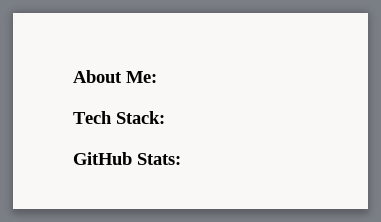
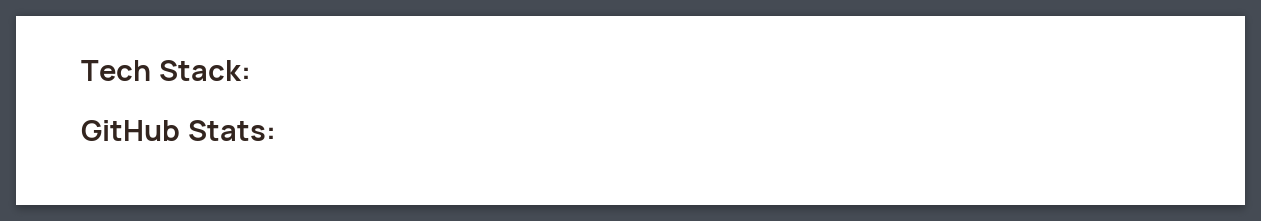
[73,70,157,83] About Me: // -> (81, 70) none

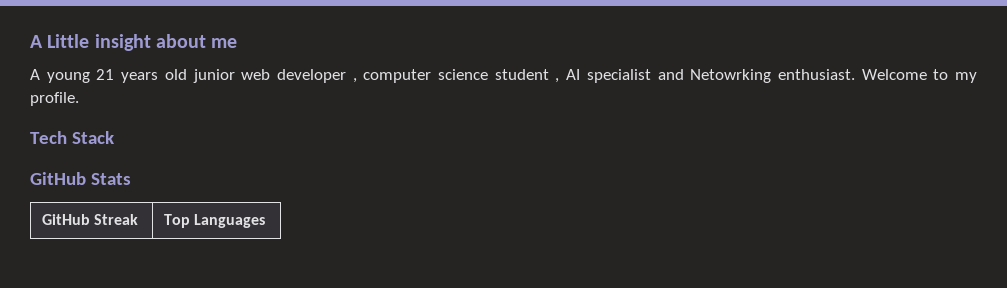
[81,60,251,81] [81,120,276,141] Tech Stack: // GitHub Stats: -> [30,34,238,51] [30,69,978,83] [30,92,79,106] [30,131,114,144] [30,172,131,185] [42,214,139,225] [164,214,266,228] A Little insight about me // A young 21 years old junior web developer , computer science student , AI specialist and Netowrking enthusiast. Welcome to my profile. // Tech Stack // GitHub Stats // GitHub Streak | Top Languages

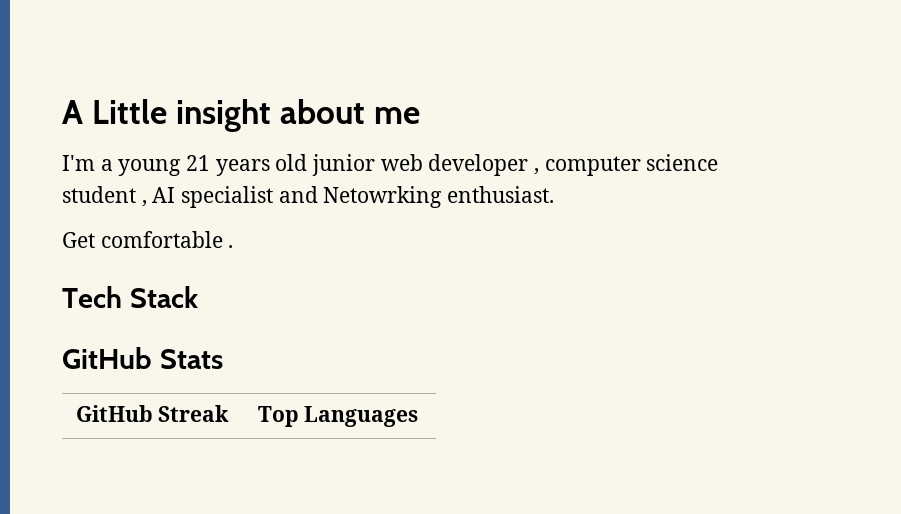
[30,69,40,80] A -> [62,155,113,171] I'm a
[861,69,978,83] [30,92,79,106] Welcome to my profile. -> [62,231,234,248] // Get comfortable .

